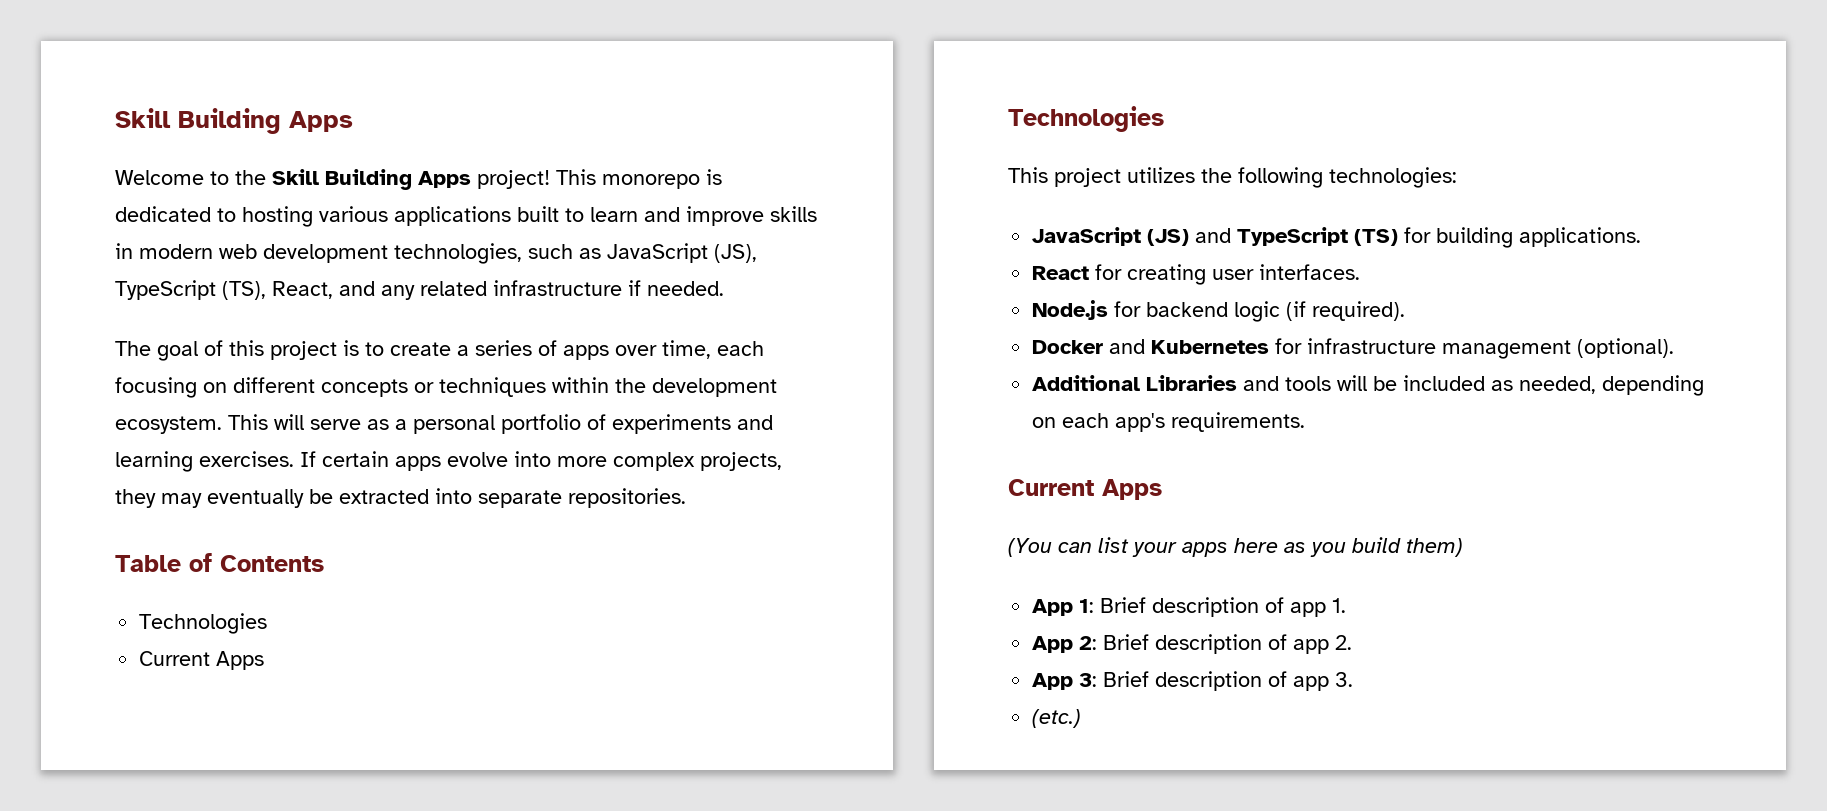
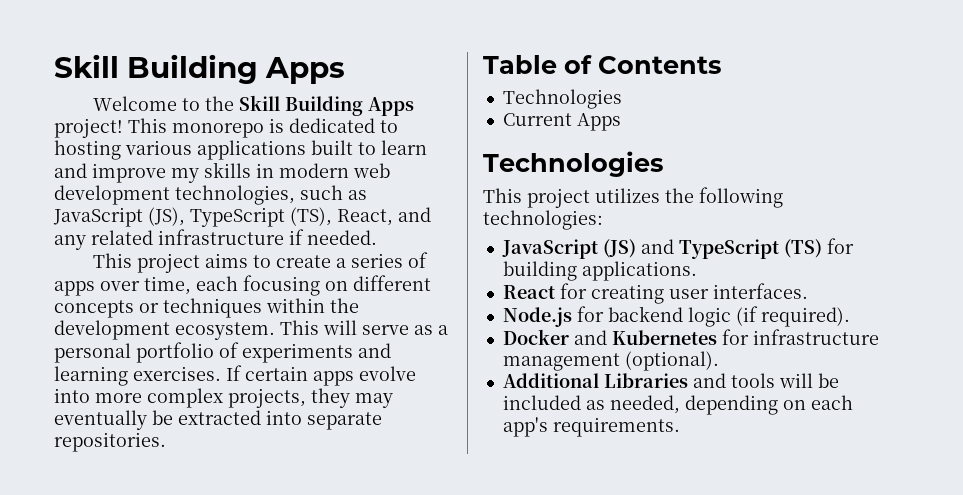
(764, 216) none -> [171,168,199,183] my
[115,340,359,361] The goal of this project is -> [93,253,249,273] This project aims
[1008,479,1162,500] [1008,537,1463,557] [1032,597,1347,617] [1032,634,1353,654] [1032,671,1354,691] [1032,709,1082,728] // Current Apps // (You can list your apps here as you build them) // App 1: Brief description of app 1. // App 2: Brief description of app 2. // App 3: Brief description of app 3. // (etc.) -> (680, 427) none

